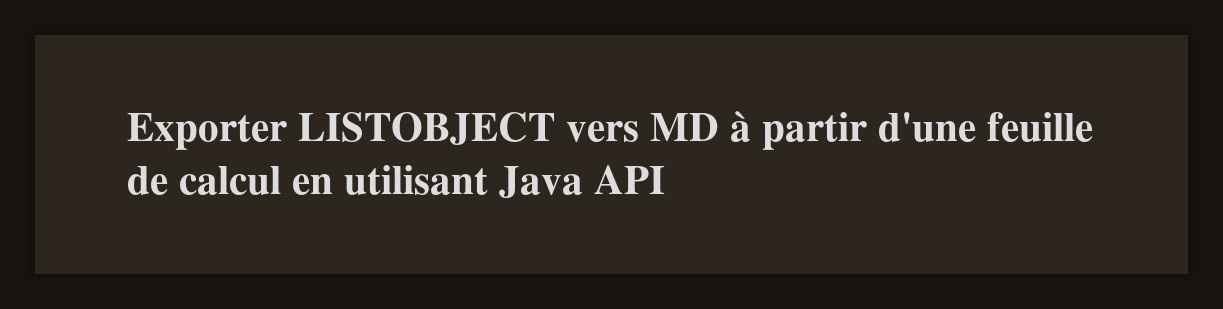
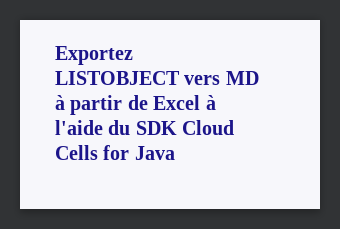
[127,113,287,150] Exporter -> [55,46,133,65] Exportez
[878,112,1094,142] [127,165,666,198] d'une feuille de calcul en utilisant Java API -> [127,95,216,110] [55,120,235,135] [55,145,175,160] de Excel à l'aide du SDK Cloud Cells for Java

